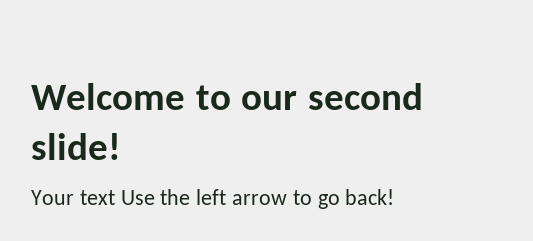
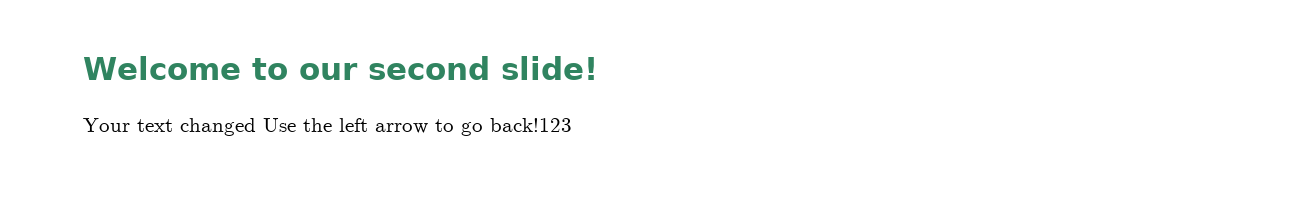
(115, 197) none -> [180,118,256,136] changed
[345,189,395,205] back! -> [490,118,572,132] back!123

